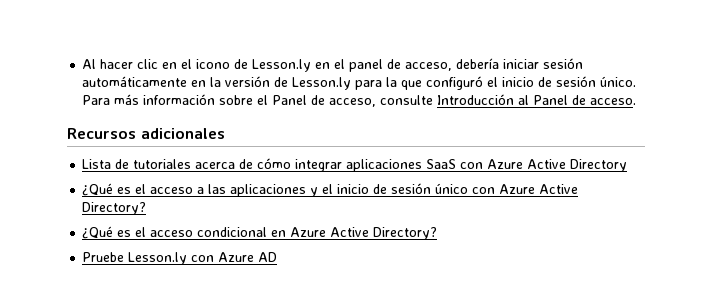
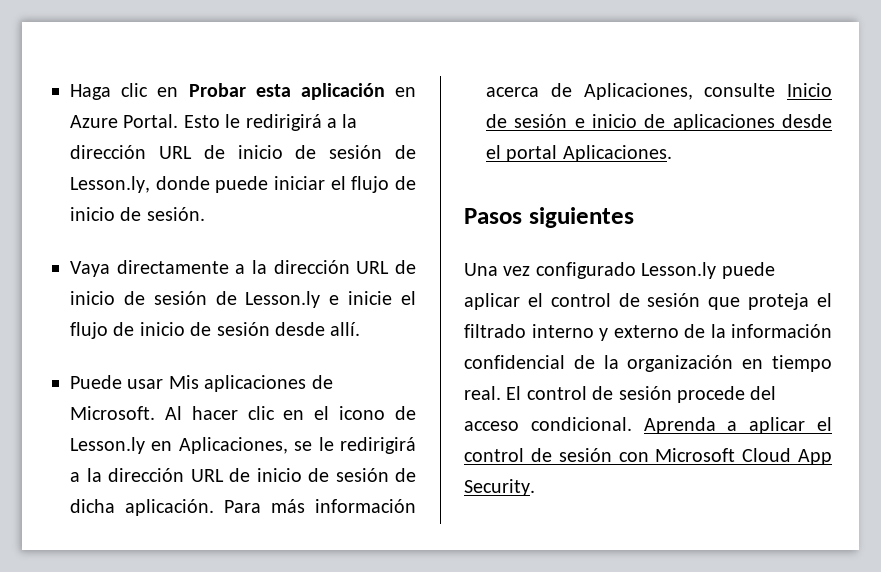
(82, 64) none -> [70,83,417,100] [70,114,358,131] [70,145,416,159] [70,176,417,193] [70,207,205,221] [70,260,416,277] [70,291,416,308] [70,322,361,339] [70,375,333,392] [70,406,155,420] Haga clic en Probar esta aplicación en Azure Portal. Esto le redirigirá a la dirección URL de inicio de sesión de Lesson.ly, donde puede iniciar el flujo de inicio de sesión. // Vaya directamente a la dirección URL de inicio de sesión de Lesson.ly e inicie el flujo de inicio de sesión desde allí. // Puede usar Mis aplicaciones de Microsoft.
[334,58,584,72] [82,76,637,90] [82,94,637,107] [67,128,225,139] [82,158,628,172] [82,183,579,197] [82,202,147,215] [82,226,438,240] [82,252,278,265] el panel de acceso, debería iniciar sesión automáticamente en la versión de Lesson.ly para la que configuró el inicio de sesión único. Para más información sobre el Panel de acceso, consulte Introducción al Panel de acceso. // Recursos adicionales // Lista de tutoriales acerca de cómo integrar aplicaciones SaaS con Azure Active Directory // ¿Qué es el acceso a las aplicaciones y el inicio de sesión único con Azure Active Directory? // ¿Qué es el acceso condicional en Azure Active Directory? // Pruebe Lesson.ly con Azure AD -> [178,437,416,454] [70,468,416,482] [70,499,416,516] [486,83,832,100] [486,114,832,131] [486,145,672,162] [464,207,634,228] [464,262,775,279] [464,293,832,310] [464,324,832,341] [464,355,832,372] [464,386,777,403] [464,417,832,434] [464,448,832,465] [464,479,535,496] Aplicaciones, se le redirigirá a la dirección URL de inicio de sesión de dicha aplicación. Para más información acerca de Aplicaciones, consulte Inicio de sesión e inicio de aplicaciones desde el portal Aplicaciones. // Pasos siguientes // Una vez configurado Lesson.ly puede aplicar el control de sesión que proteja el filtrado interno y externo de la información confidencial de la organización en tiempo real. El control de sesión procede del acceso condicional. Aprenda a aplicar el control de sesión con Microsoft Cloud App Security.

